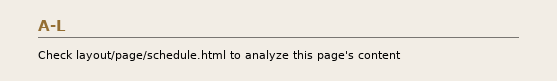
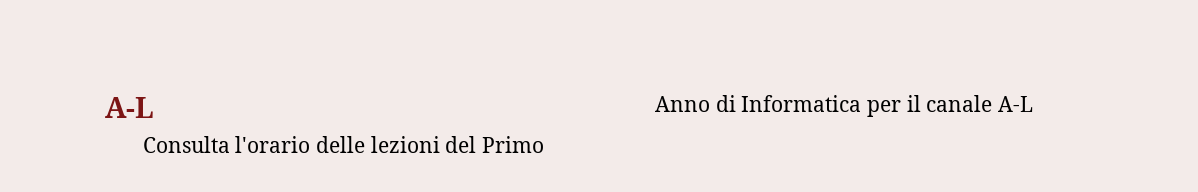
[38,50,401,61] Check layout/page/schedule.html to analyze this page's content -> [142,136,545,153] [655,95,1034,117] Consulta l'orario delle lezioni del Primo Anno di Informatica per il canale A-L

